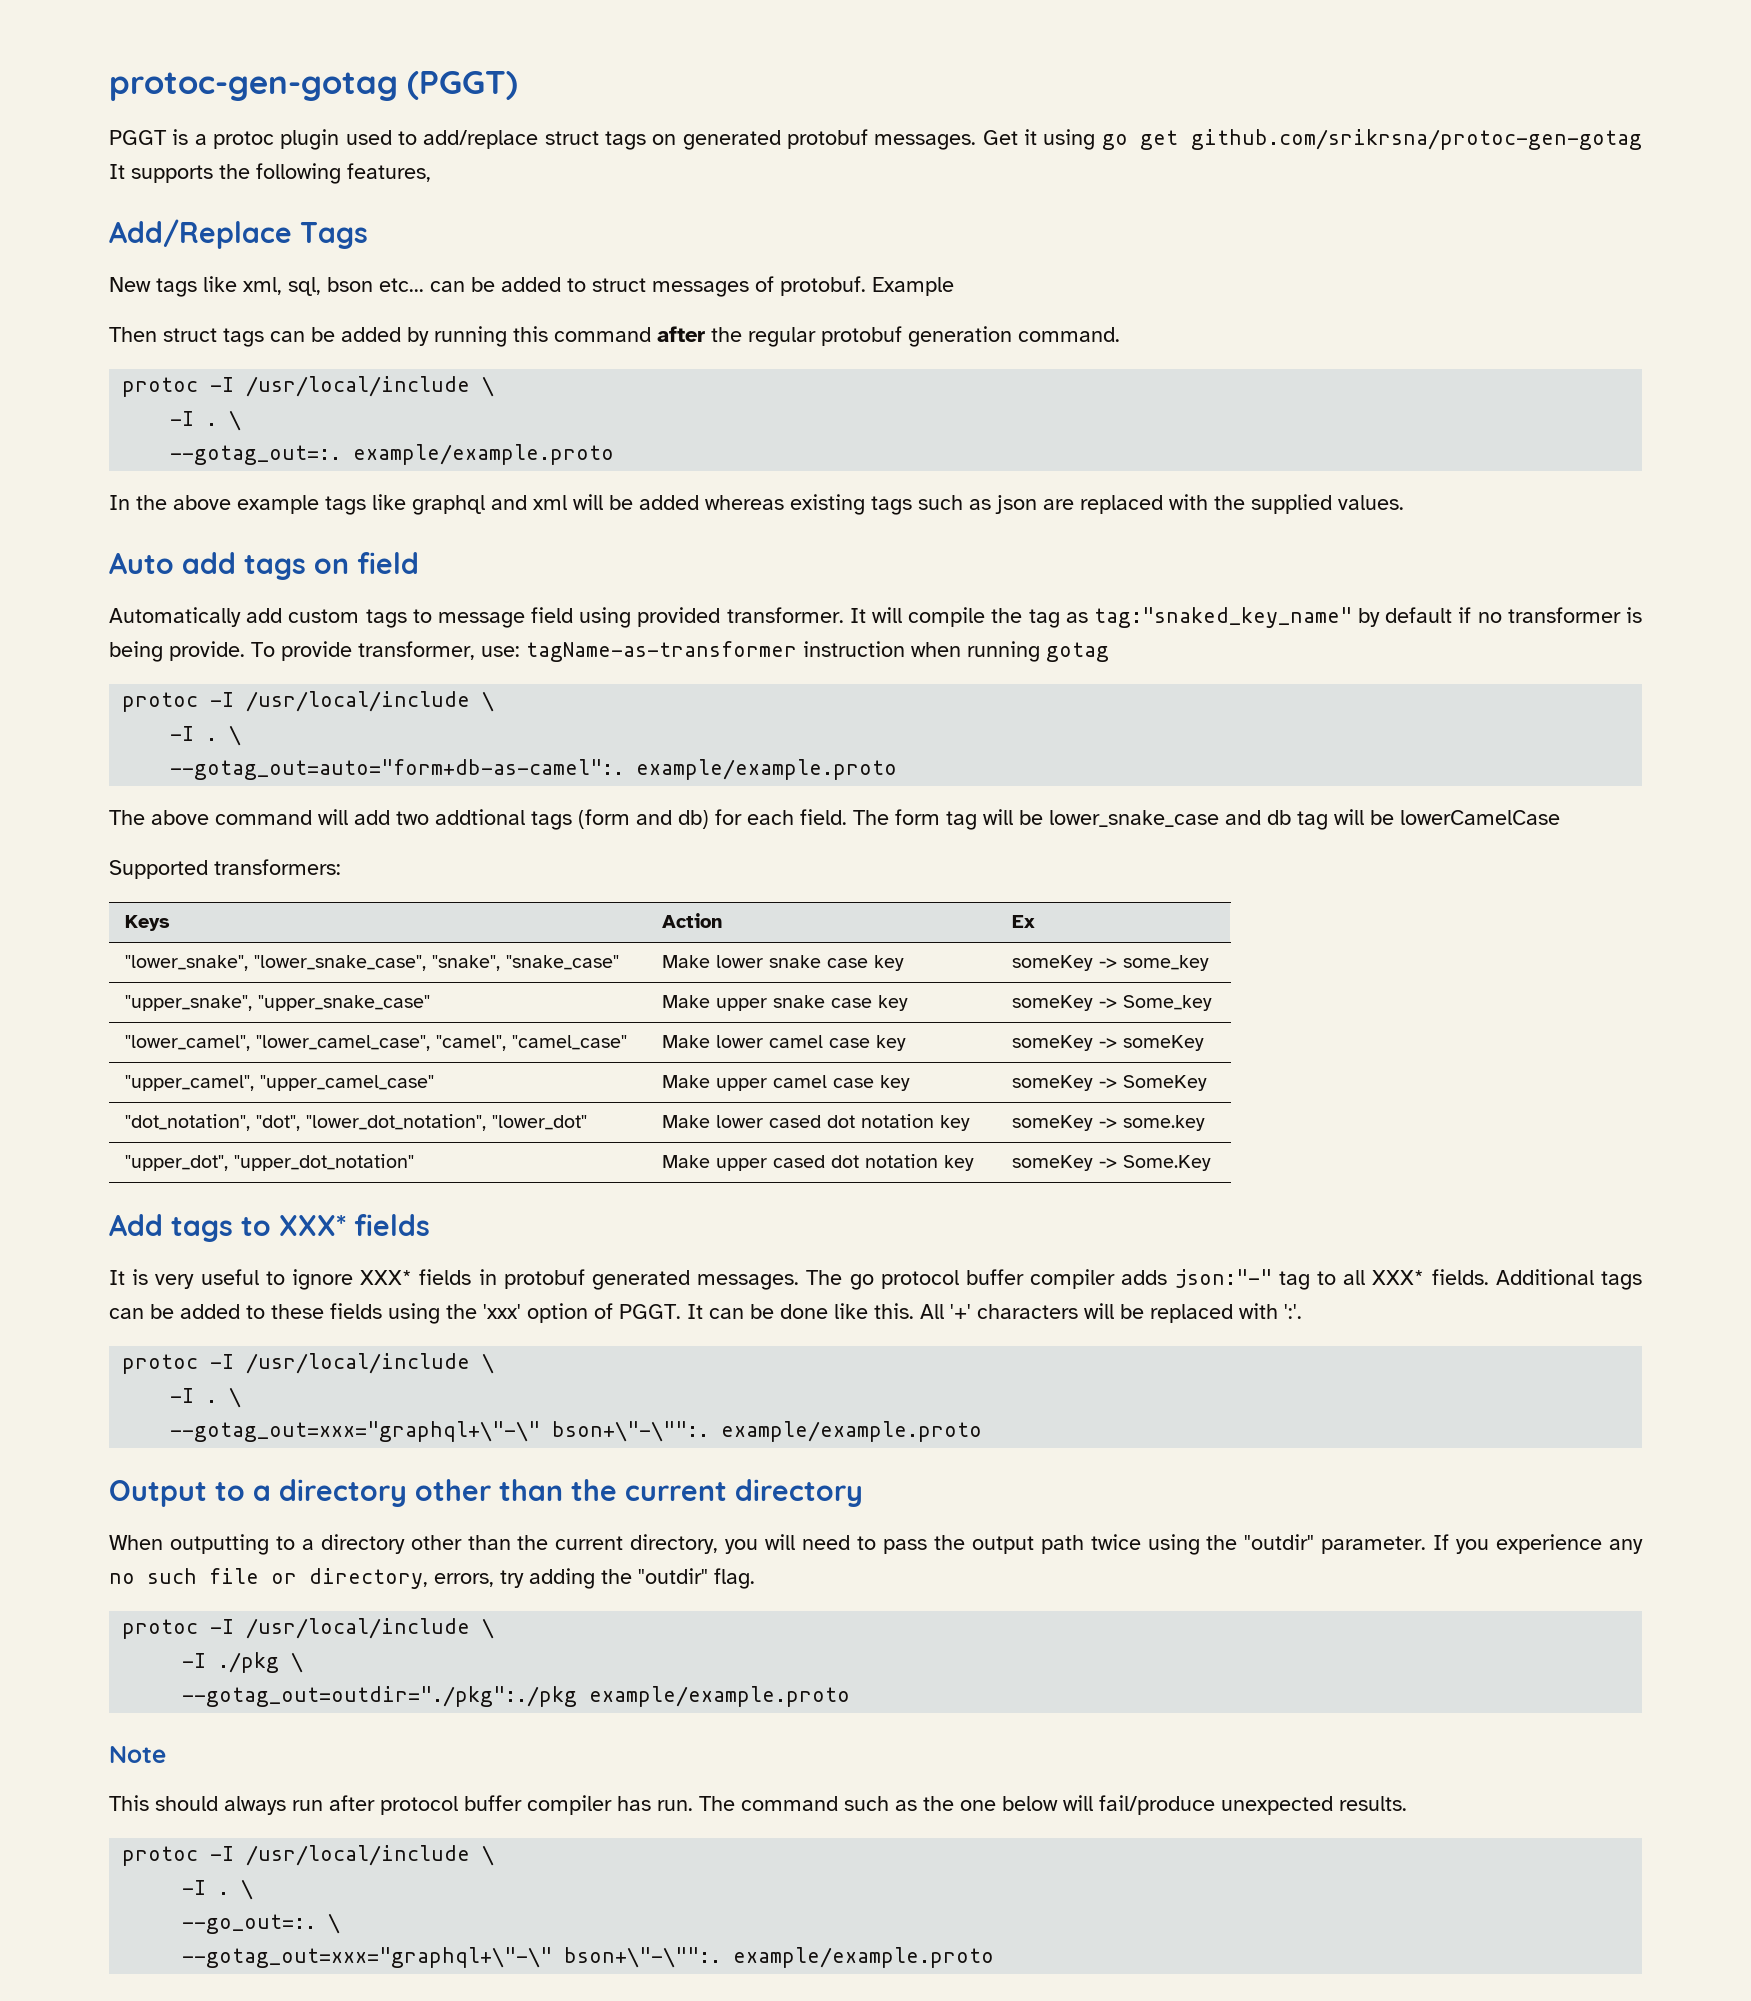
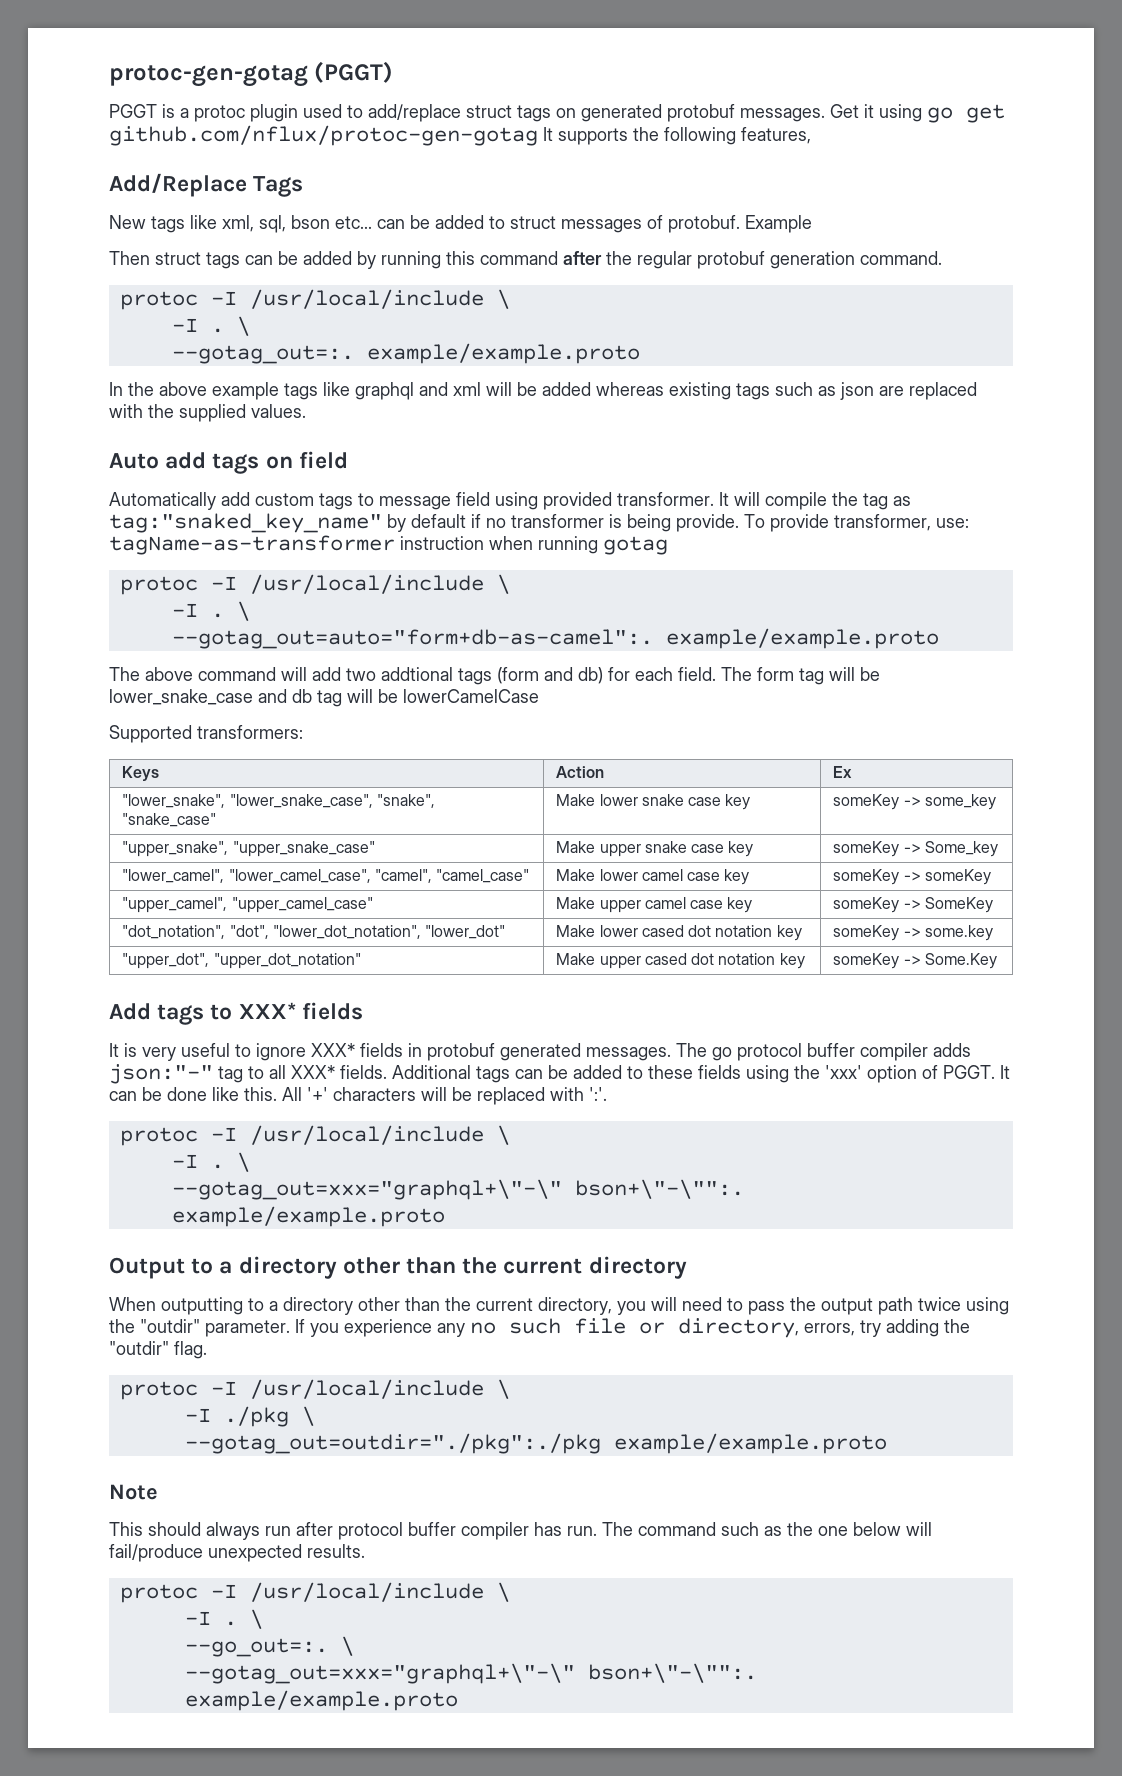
[1191,129,1643,150] github.com/srikrsna/protoc-gen-gotag -> [109,125,538,146] github.com/nflux/protoc-gen-gotag

